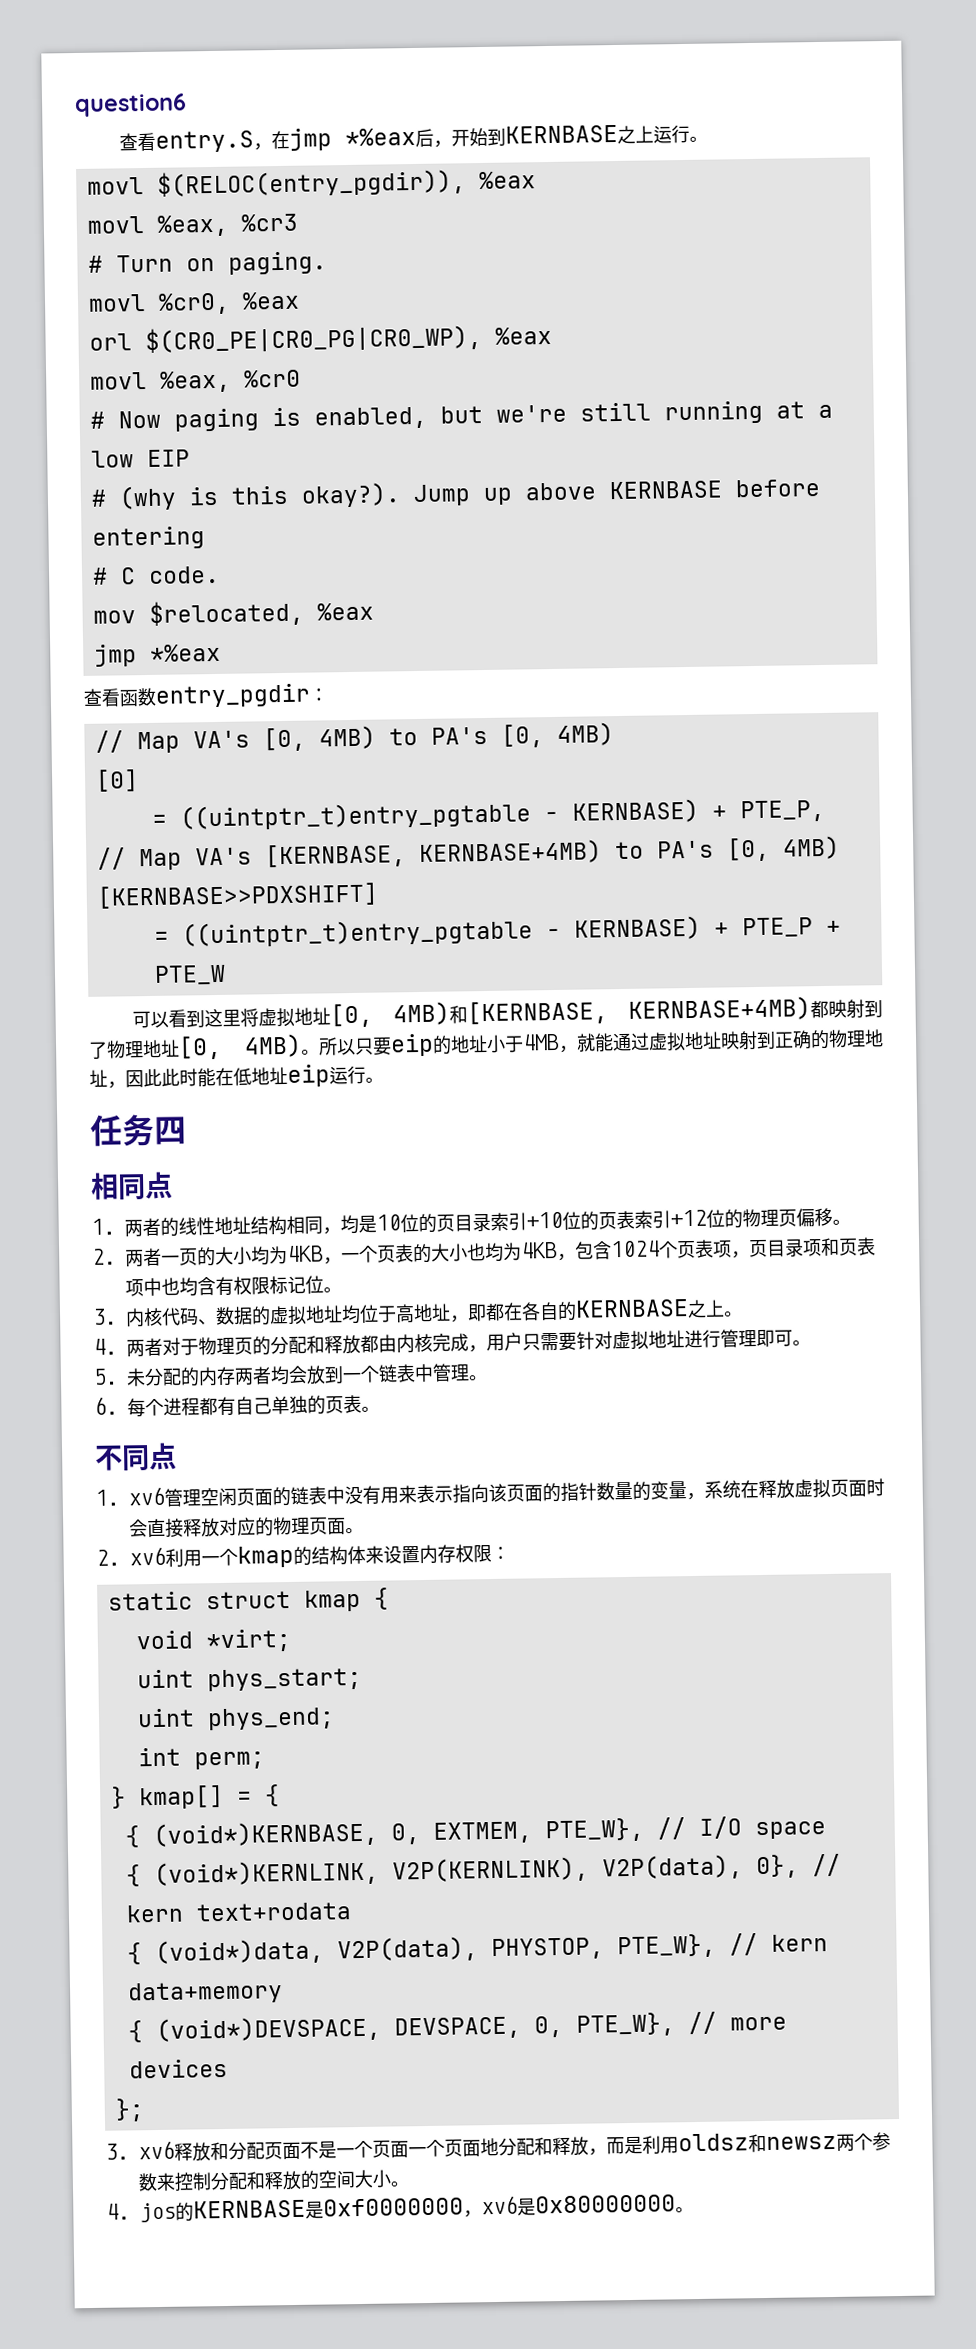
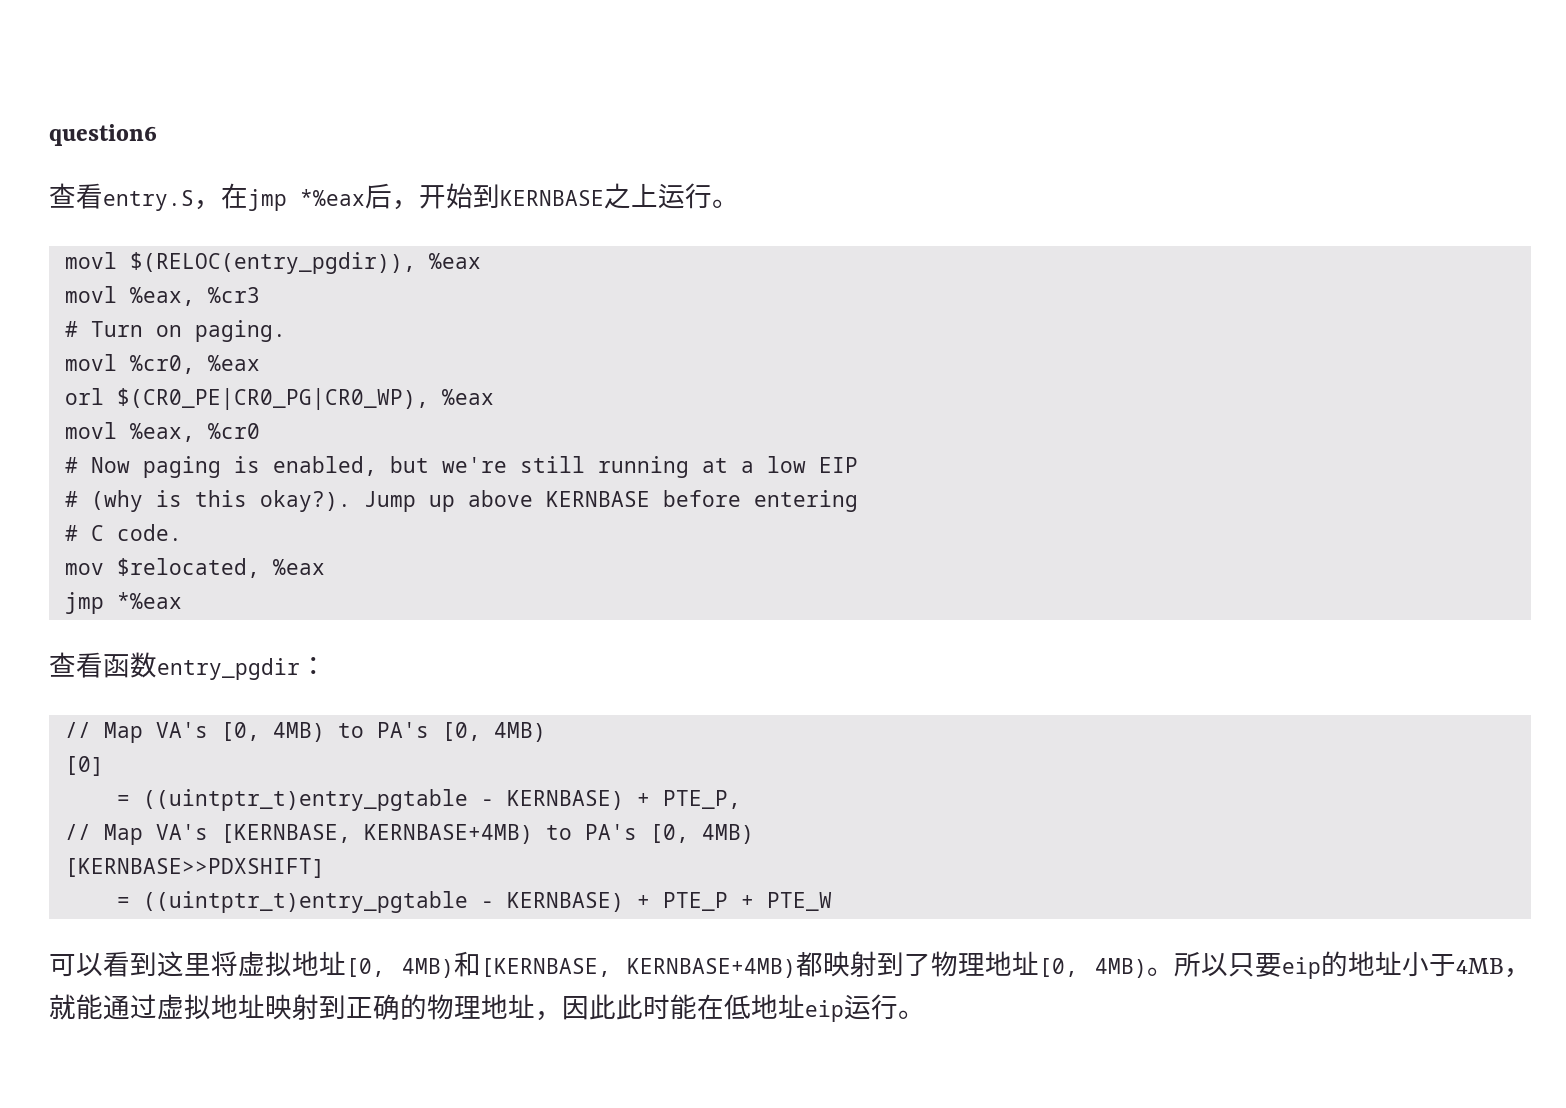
[90,1113,187,1147] [90,1171,173,1201] [91,1207,851,1237] [92,1237,876,1267] [125,1275,342,1297] [92,1299,743,1328] [93,1329,811,1357] [93,1363,488,1387] [94,1394,380,1418] [94,1442,177,1472] [95,1478,885,1507] [129,1516,364,1538] [96,1543,510,1568] [107,1587,389,1612] [135,1628,292,1653] [136,1667,362,1692] [136,1707,335,1731] [137,1747,265,1770] [110,1784,280,1810] [124,1816,826,1849] [125,1853,841,1888] [125,1902,352,1923] [126,1933,828,1966] [126,1981,283,2005] [127,2011,787,2044] [128,2058,228,2079] [114,2098,145,2122] [105,2132,891,2162] [138,2169,410,2192] [106,2194,694,2223] // 任务四 // 相同点 // 1.两者的线性地址结构相同，均是10位的页目录索引+10位的页表索引+12位的物理页偏移。 // 2.两者一页的大小均为4KB，一个页表的大小也均为4KB，包含1024个页表项，页目录项和页表项中也均含有权限标记位。 // 3.内核代码、数据的虚拟地址均位于高地址，即都在各自的KERNBASE之上。 // 4.两者对于物理页的分配和释放都由内核完成，用户只需要针对虚拟地址进行管理即可。 // 5.未分配的内存两者均会放到一个链表中管理。 // 6.每个进程都有自己单独的页表。 // 不同点 // 1. xv6管理空闲页面的链表中没有用来表示指向该页面的指针数量的变量，系统在释放虚拟页面时会直接释放对应的物理页面。 // 2. xv6利用一个kmap的结构体来设置内存权限： // static struct kmap { // void *virt; // uint phys_start; // uint phys_end; // int perm; // } kmap[] = { // { (void*)KERNBASE, 0, EXTMEM, PTE_W}, // I/O space // { (void*)KERNLINK, V2P(KERNLINK), V2P(data), 0}, // kern text+rodata // { (void*)data, V2P(data), PHYSTOP, PTE_W}, // kern data+memory // { (void*)DEVSPACE, DEVSPACE, 0, PTE_W}, // more devices // }; // 3. xv6释放和分配页面不是一个页面一个页面地分配和释放，而是利用oldsz和newsz两个参数来控制分配和释放的空间大小。 // 4. jos的KERNBASE是0xf0000000，xv6是0x80000000。 -> (925, 1014) none

